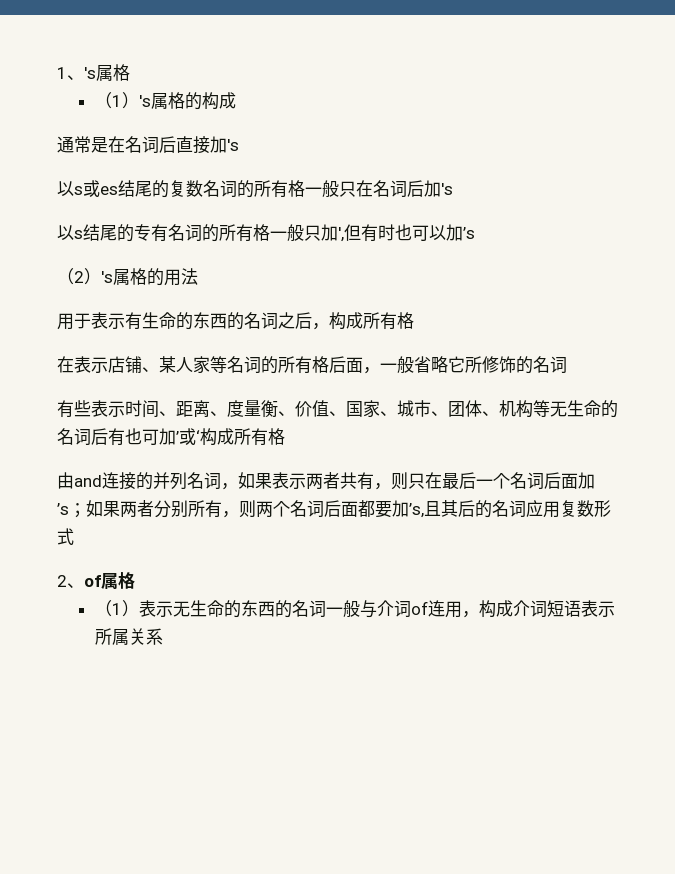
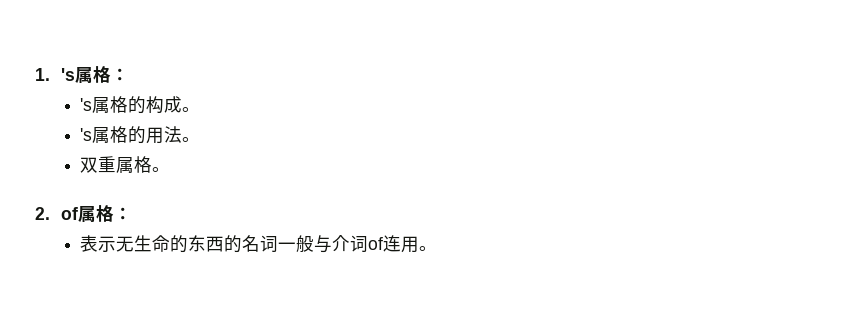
[57,64,130,81] [94,92,139,109] 1、's属格 // （1） -> [35,66,130,83] 1. 's属格： //
[57,136,239,154] [57,180,453,198] [57,224,475,242] [57,268,198,286] [57,312,414,330] [57,356,567,374] [57,400,618,418] [57,428,285,446] [57,472,595,490] [57,500,611,518] [57,528,74,545] [57,575,84,588] // 通常是在名词后直接加's // 以s或es结尾的复数名词的所有格一般只在名词后加's // 以s结尾的专有名词的所有格一般只加',但有时也可以加’s // （2）'s属格的用法 // 用于表示有生命的东西的名词之后，构成所有格 // 在表示店铺、某人家等名词的所有格后面，一般省略它所修饰的名词 // 有些表示时间、距离、度量衡、价值、国家、城市、团体、机构等无生命的名词后有也可加’或‘构成所有格 // 由and连接的并列名词，如果表示两者共有，则只在最后一个名词后面加’s；如果两者分别所有，则两个名词后面都要加’s,且其后的名词应用复数形式 // 2、 -> [182,107,201,112] [80,126,201,144] [80,156,171,173] [35,207,50,220] 。 // 's属格的用法。 // 双重属格。 // 2.
[94,600,139,617] // （1） -> [114,207,133,220] ： //
[461,600,615,618] [94,628,163,645] ，构成介词短语表示所属关系 -> [419,246,438,251] 。

